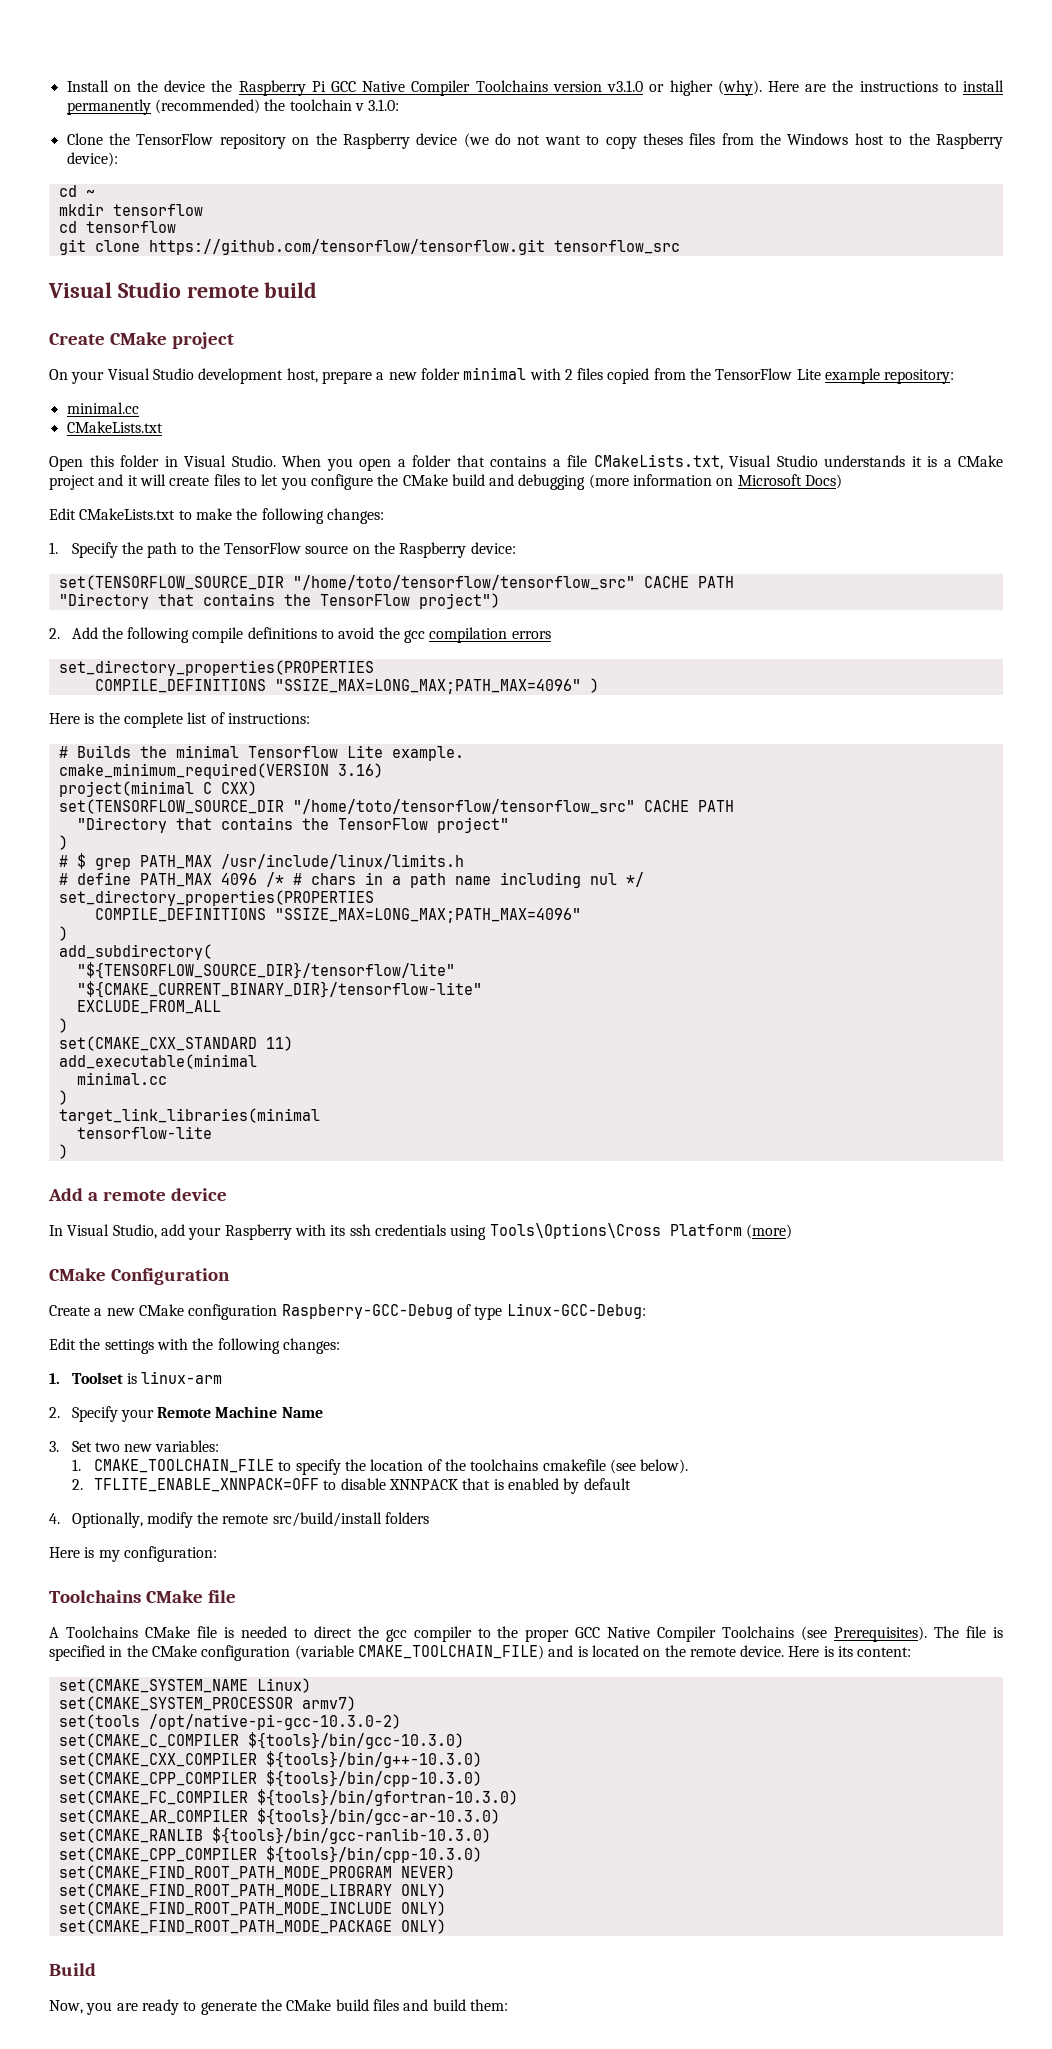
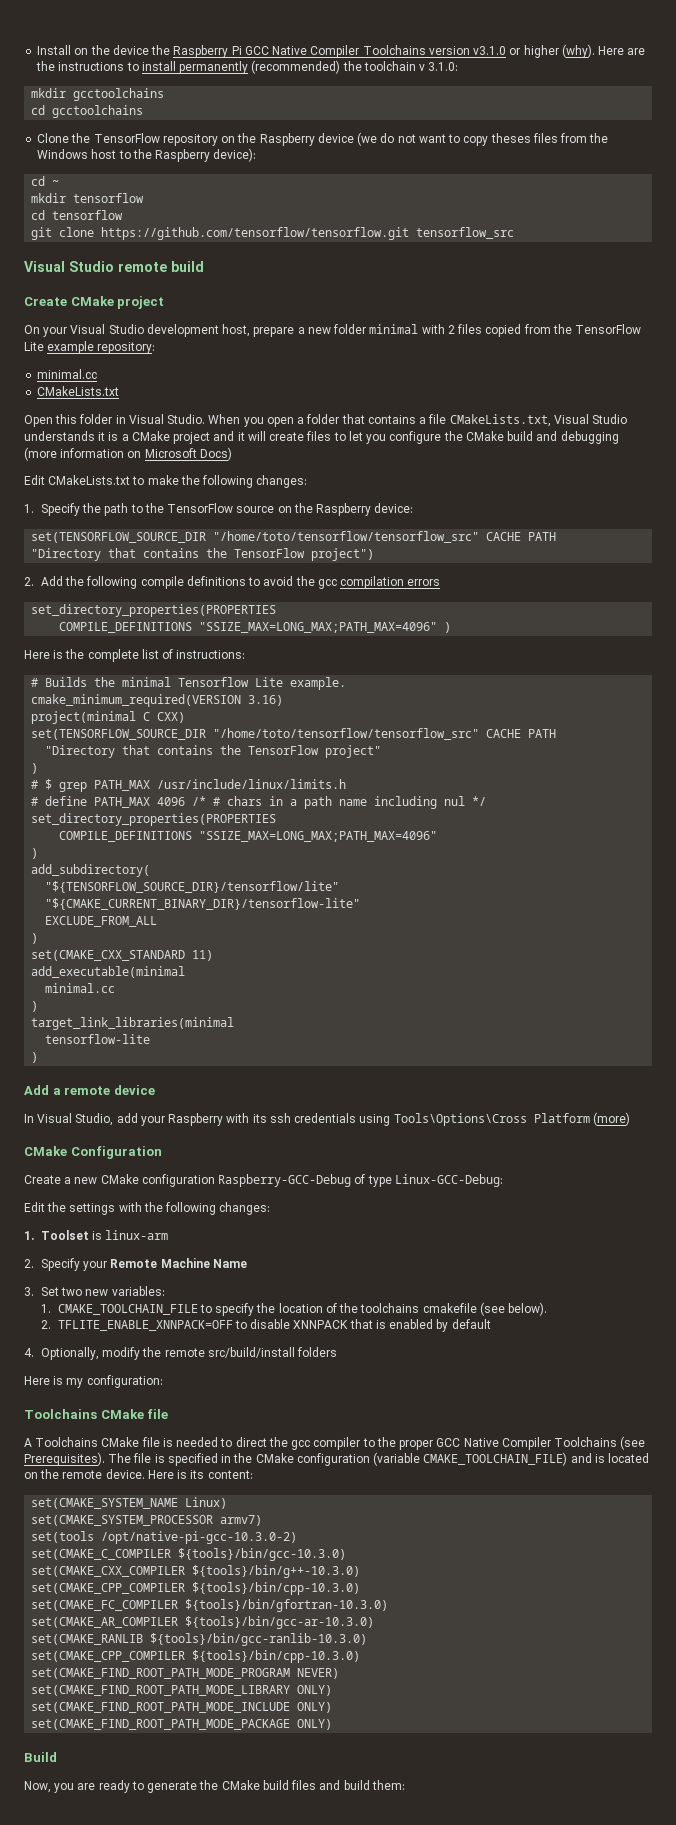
(400, 105) none -> [31,88,165,101] [31,105,144,118] // mkdir gcctoolchains // cd gcctoolchains

